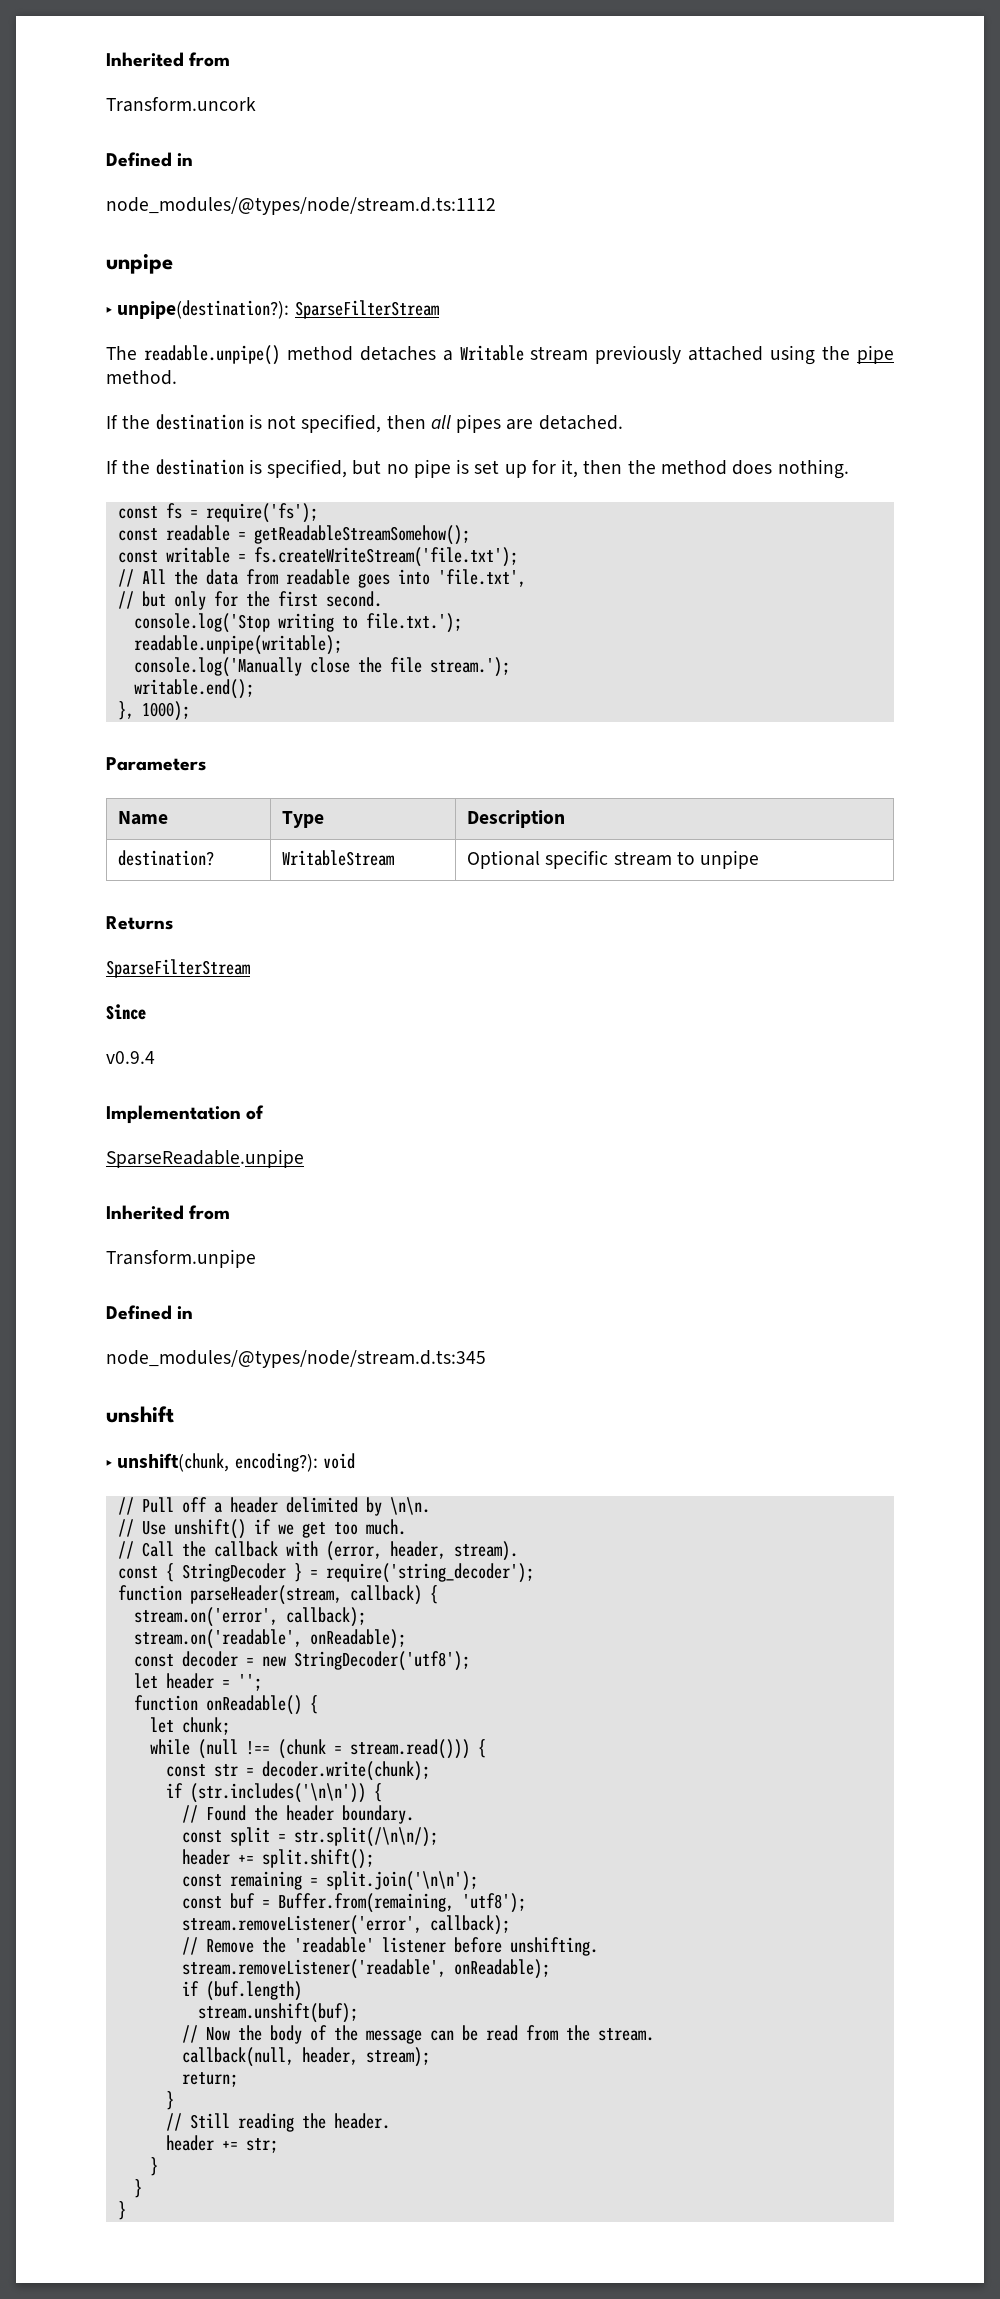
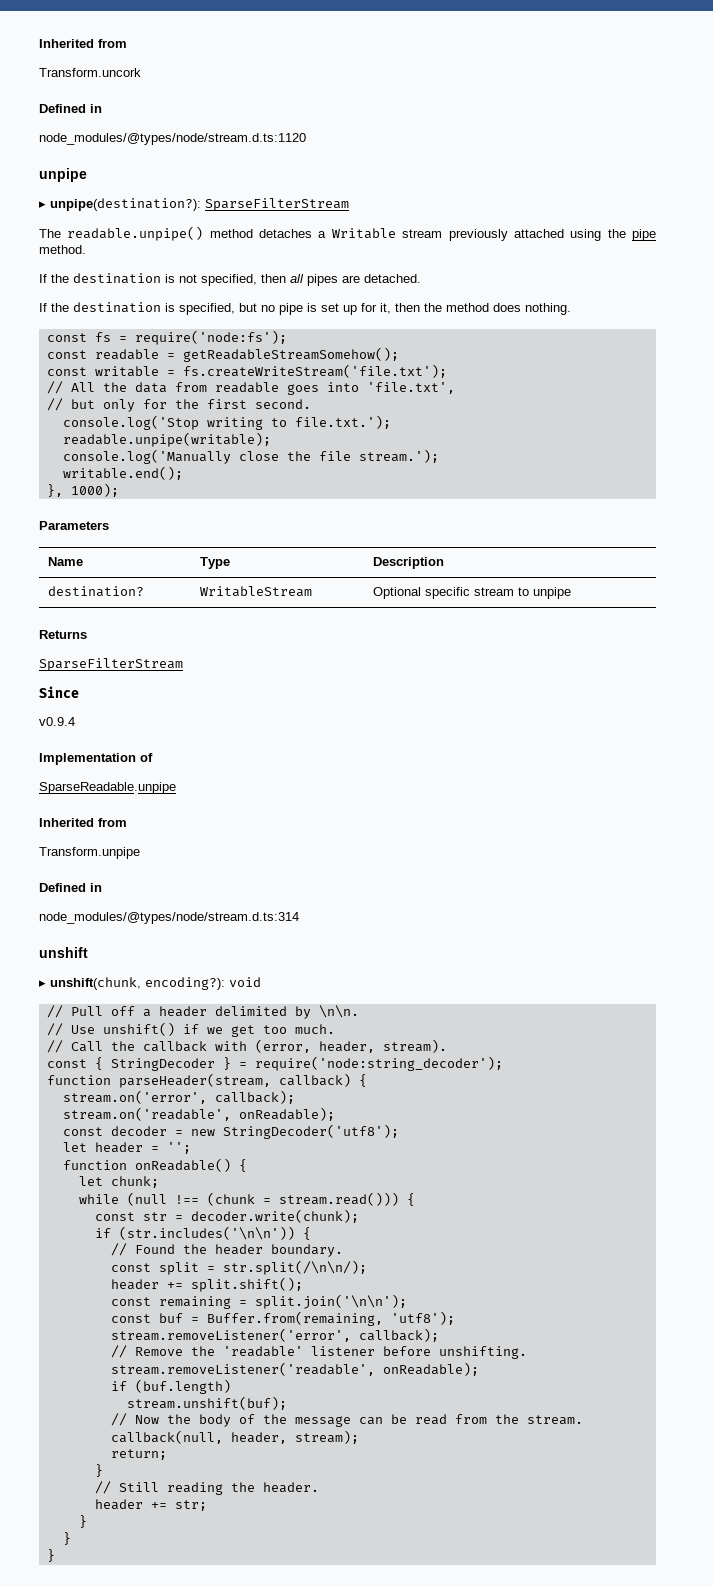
[106,197,496,215] node_modules/@types/node/stream.d.ts:1112 -> [39,133,306,145] node_modules/@types/node/stream.d.ts:1120
[205,503,318,523] require('fs'); -> [134,330,287,345] require('node:fs');
[106,1350,486,1368] node_modules/@types/node/stream.d.ts:345 -> [39,912,299,924] node_modules/@types/node/stream.d.ts:314
[325,1563,534,1583] require('string_decoder'); -> [254,1056,503,1071] require('node:string_decoder');

